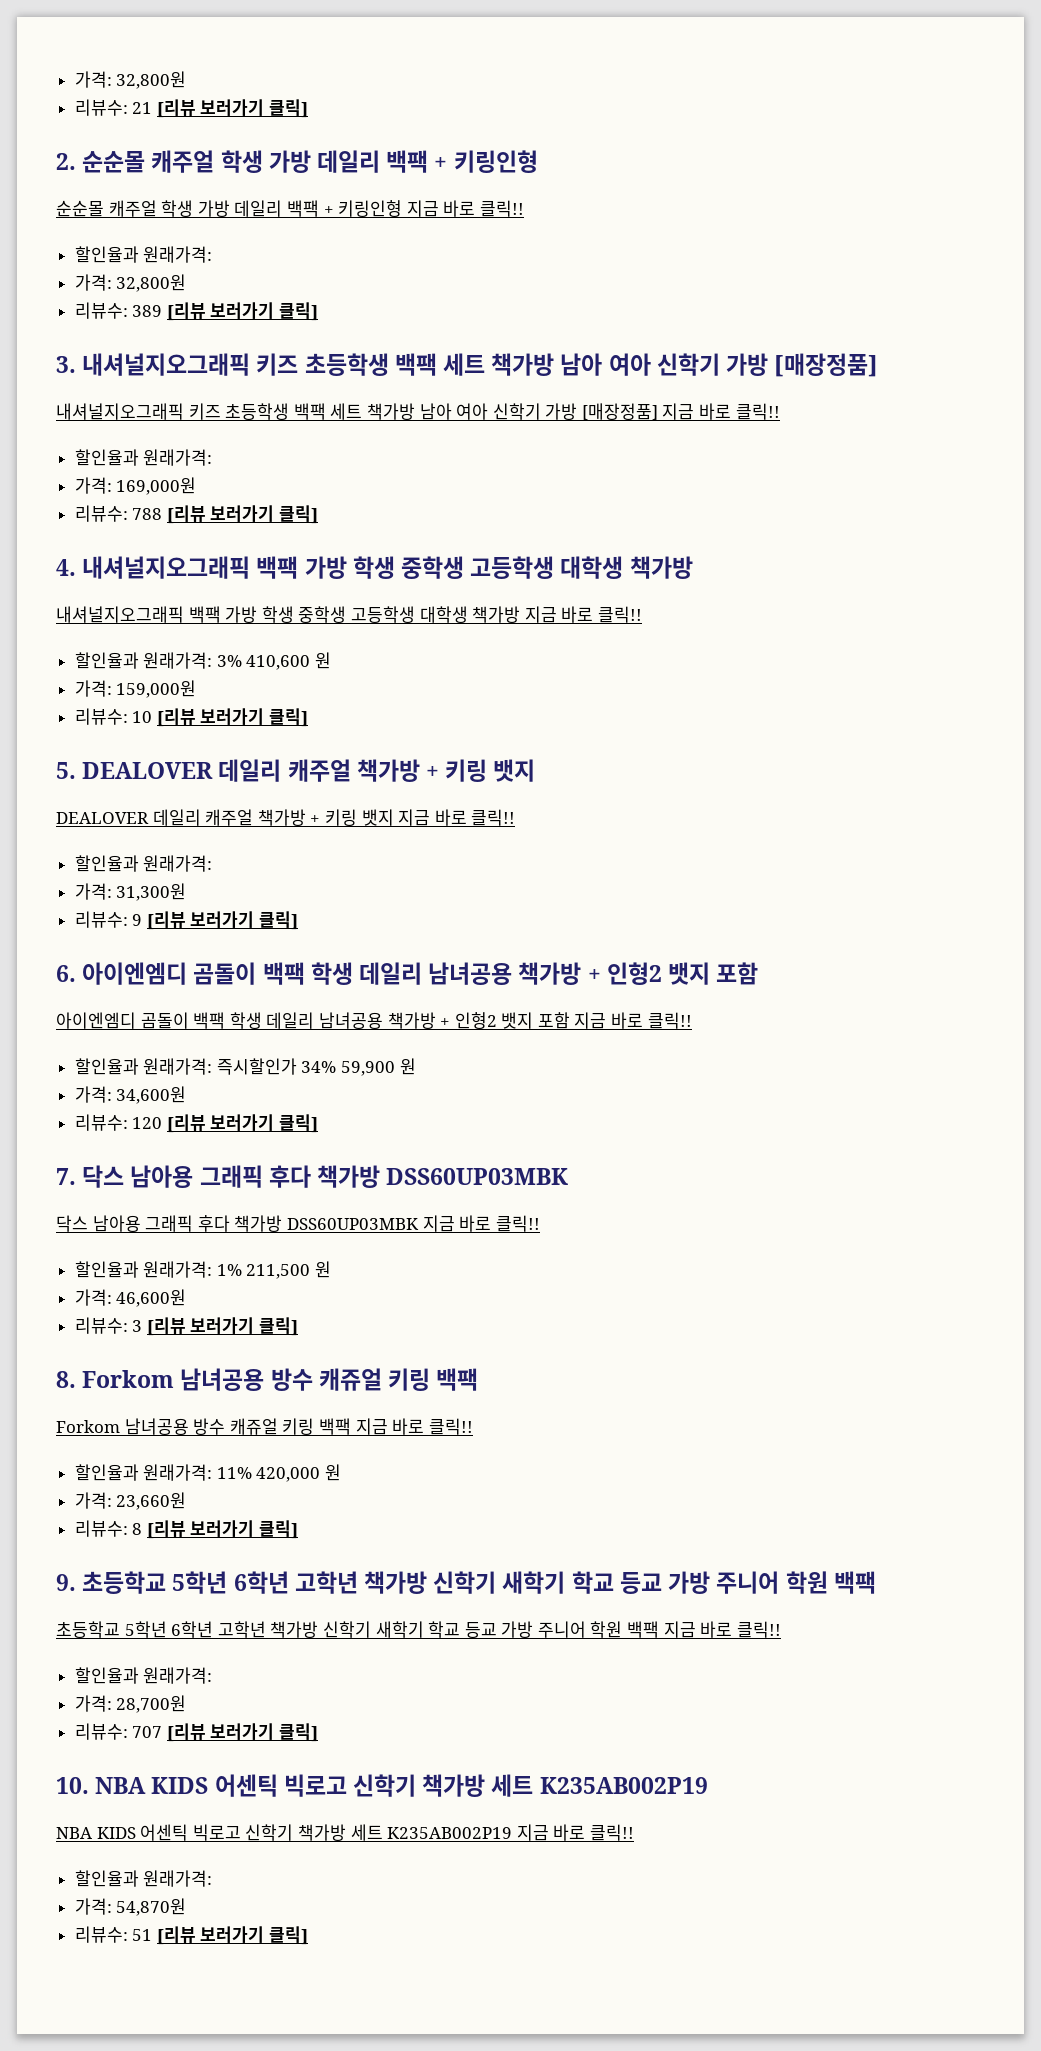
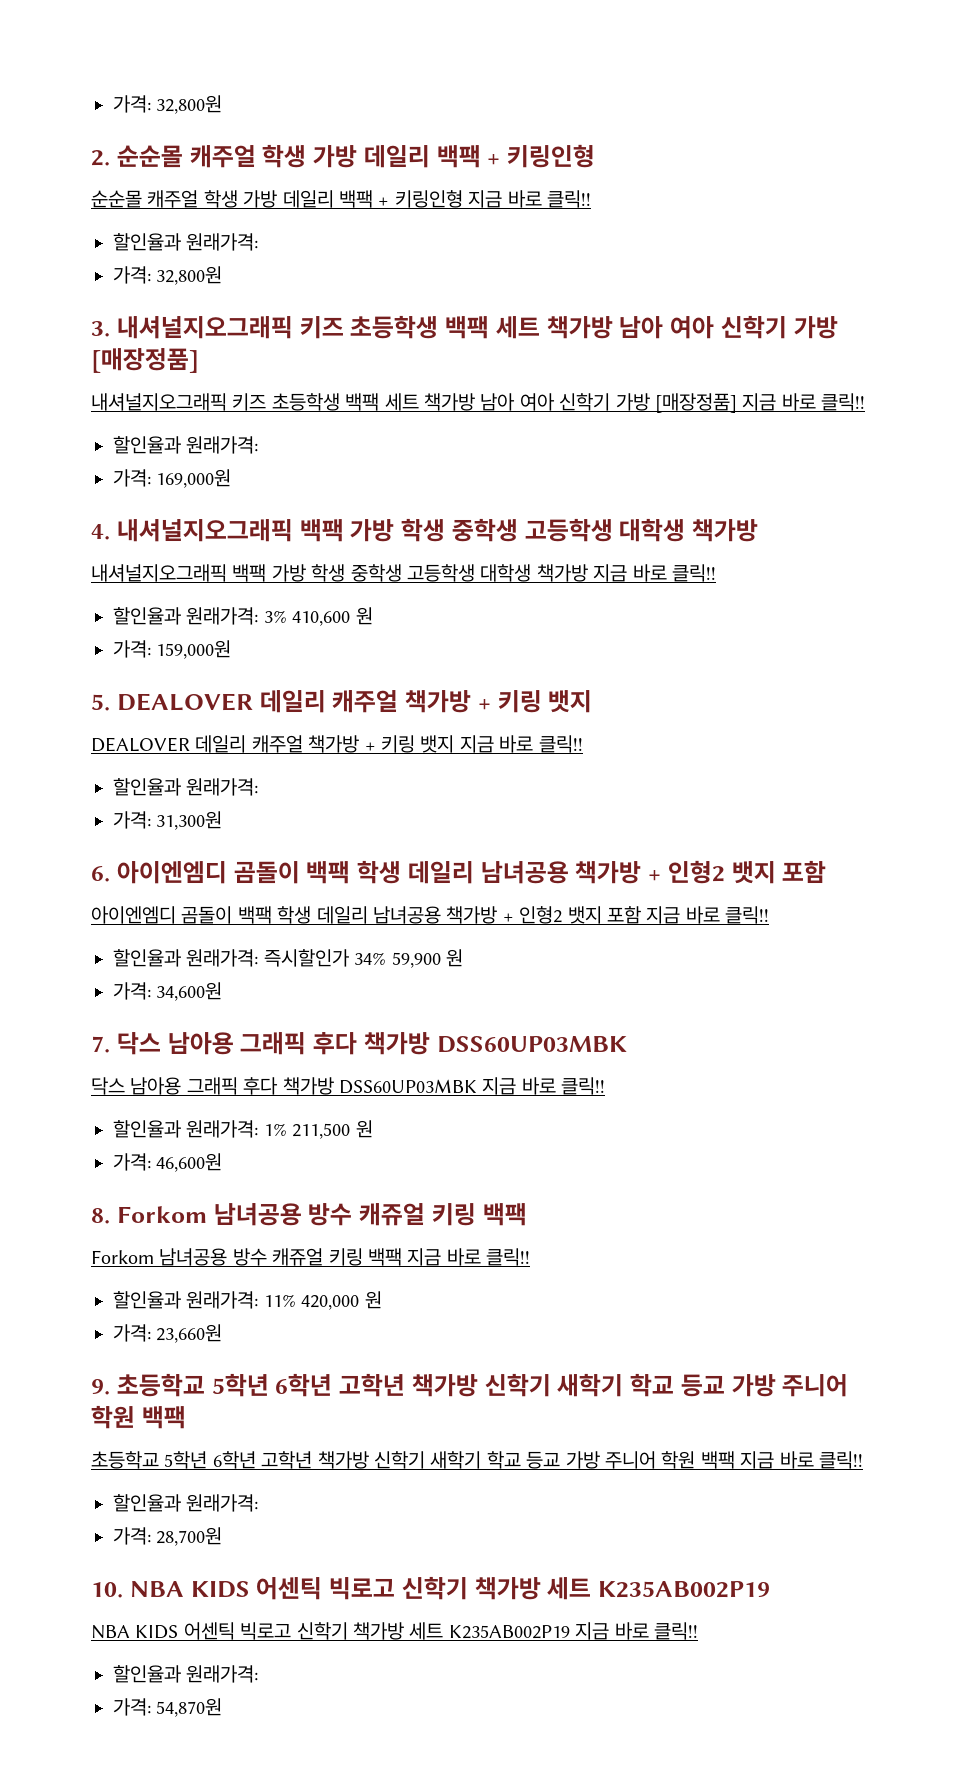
[74,71,187,89] [74,99,309,118] 가격: 32,800원 // 리뷰수: 21 [리뷰 보러가기 클릭] -> [113,95,223,114] 가격: 32,800원
[74,302,319,321] // 리뷰수: 389 [리뷰 보러가기 클릭] -> (223, 275) none
[74,505,319,524] // 리뷰수: 788 [리뷰 보러가기 클릭] -> (232, 478) none
[74,708,309,727] // 리뷰수: 10 [리뷰 보러가기 클릭] -> (232, 649) none
[74,911,299,930] // 리뷰수: 9 [리뷰 보러가기 클릭] -> (223, 820) none
[74,1114,319,1133] // 리뷰수: 120 [리뷰 보러가기 클릭] -> (223, 991) none
[74,1317,299,1336] // 리뷰수: 3 [리뷰 보러가기 클릭] -> (223, 1162) none
[74,1520,299,1539] // 리뷰수: 8 [리뷰 보러가기 클릭] -> (223, 1333) none
[74,1723,319,1742] // 리뷰수: 707 [리뷰 보러가기 클릭] -> (223, 1536) none
[74,1926,309,1945] // 리뷰수: 51 [리뷰 보러가기 클릭] -> (223, 1707) none

